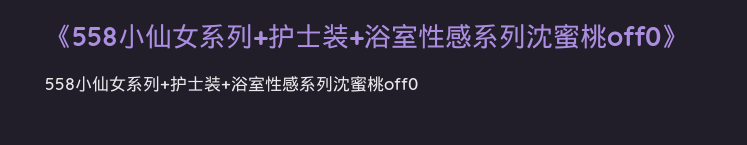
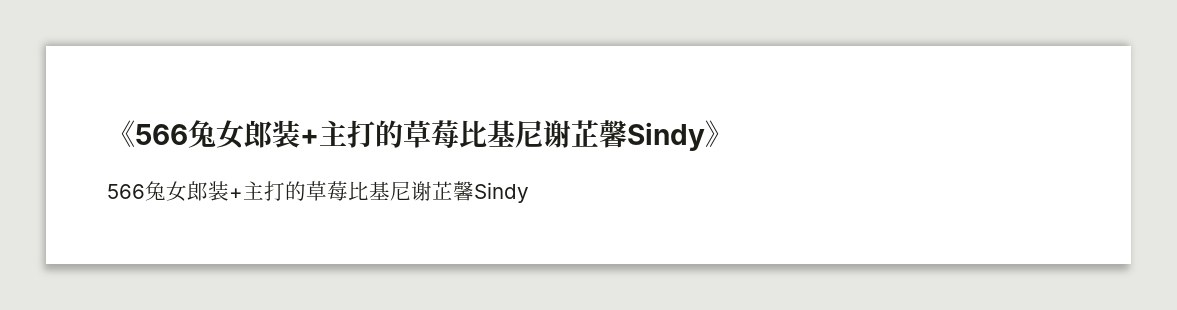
[72,23,688,49] [45,76,418,92] 558小仙女系列+护士装+浴室性感系列沈蜜桃off0》 // 558小仙女系列+护士装+浴室性感系列沈蜜桃off0 -> [135,120,733,151] [107,181,529,203] 566兔女郎装+主打的草莓比基尼谢芷馨Sindy》 // 566兔女郎装+主打的草莓比基尼谢芷馨Sindy

